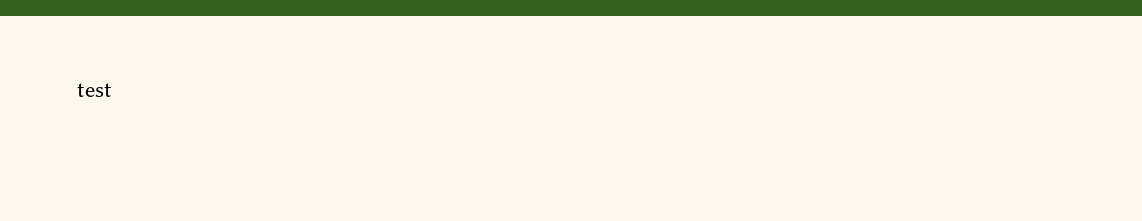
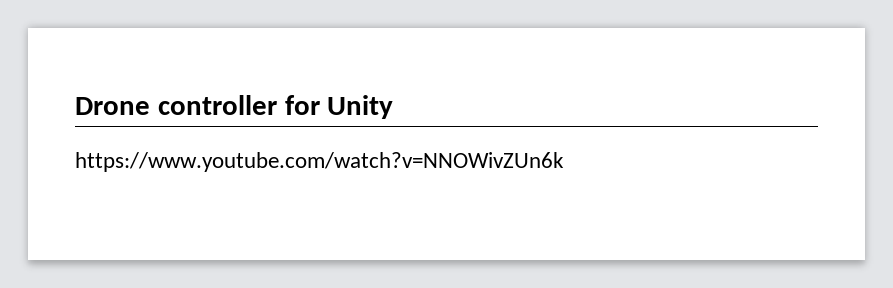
[77,83,112,97] test -> [75,95,394,119] [75,152,564,172] Drone controller for Unity // https://www.youtube.com/watch?v=NNOWivZUn6k

